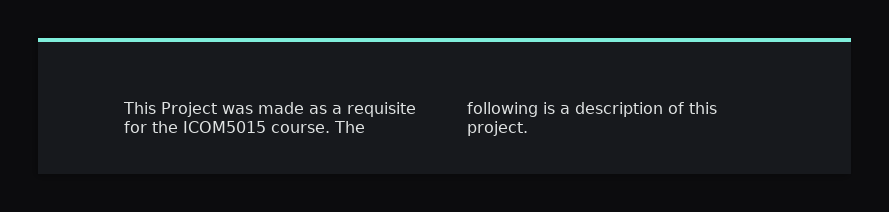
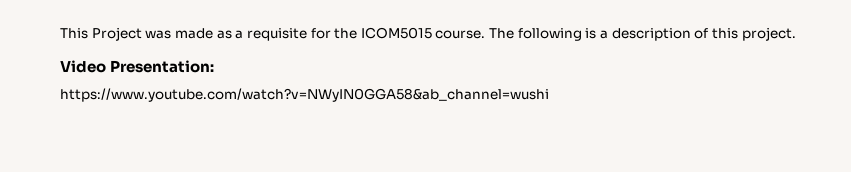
(528, 128) none -> [60,60,215,73] [60,88,549,102] // Video Presentation: // https://www.youtube.com/watch?v=NWyIN0GGA58&ab_channel=wushi

